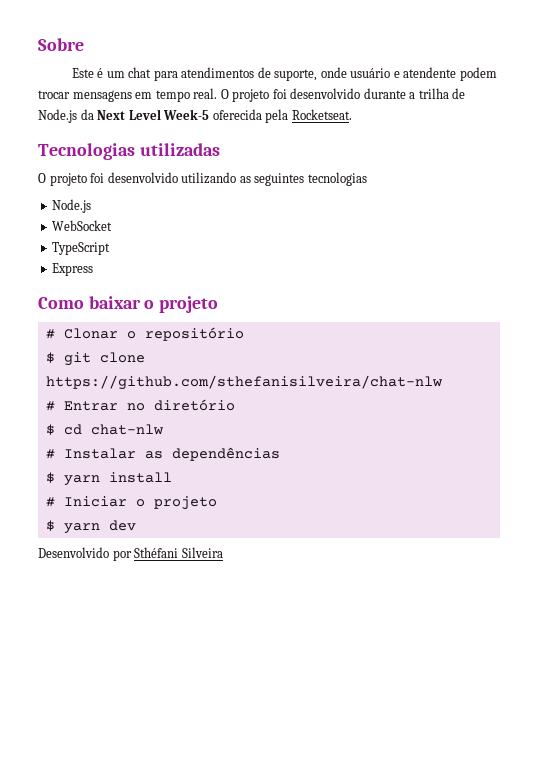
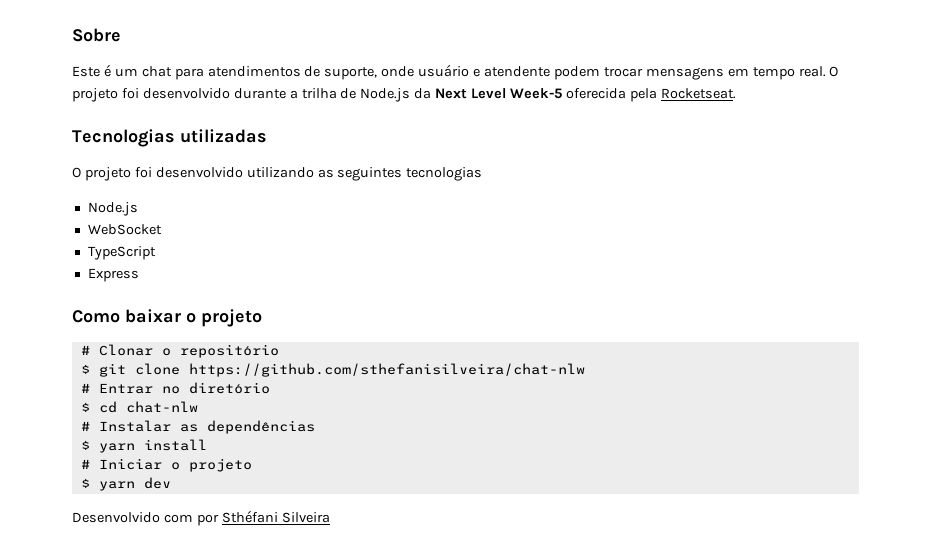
(109, 552) none -> [163,514,193,523] com

